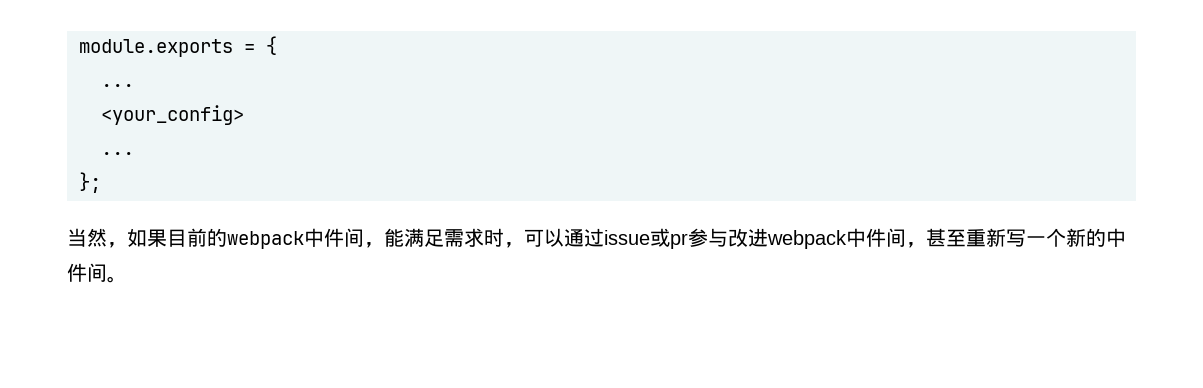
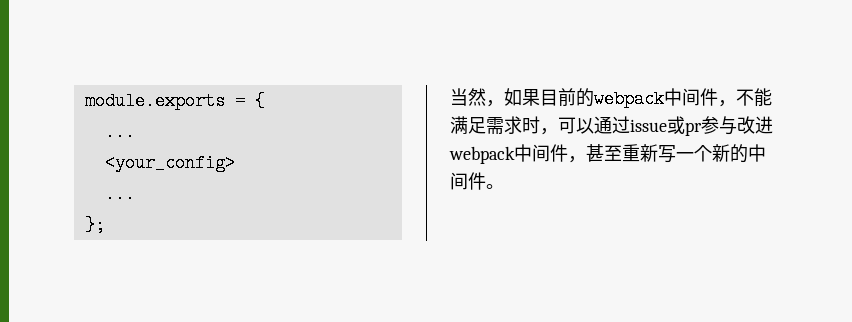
[324,228,384,248] 件间， -> [682,88,754,107] 间件，不
[866,228,906,247] 件间 -> [532,144,568,162] 间件
[67,263,107,282] 件间 -> [450,172,486,190] 间件

